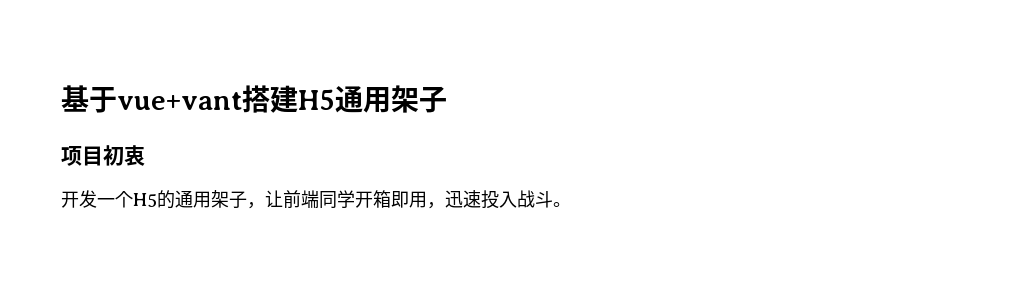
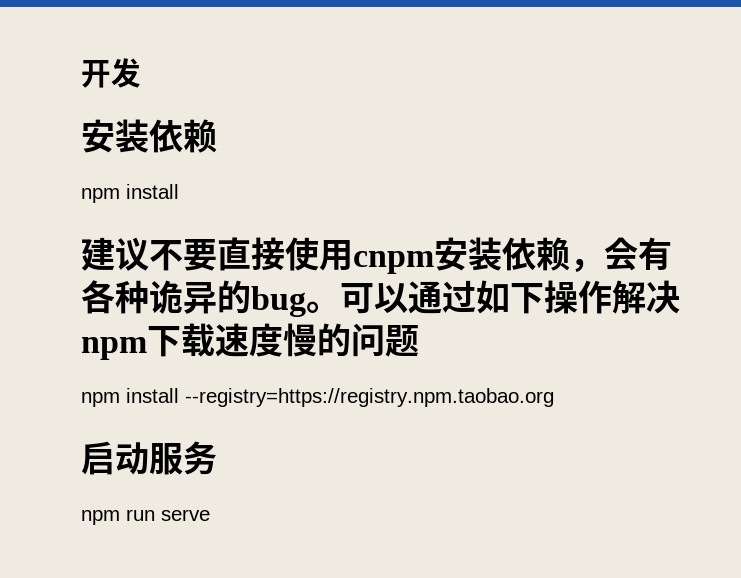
[61,85,447,113] [61,145,145,166] [61,190,571,209] 基于vue+vant搭建H5通用架子 // 项目初衷 // 开发一个H5的通用架子，让前端同学开箱即用，迅速投入战斗。 -> [81,58,141,88] [81,119,217,153] [81,184,179,203] [81,237,672,274] [81,280,680,317] [81,323,419,360] [81,388,554,407] [81,441,217,475] [81,509,210,525] 开发 // 安装依赖 // npm install // 建议不要直接使用cnpm安装依赖，会有各种诡异的bug。可以通过如下操作解决npm下载速度慢的问题 // npm install --registry=https://registry.npm.taobao.org // 启动服务 // npm run serve

